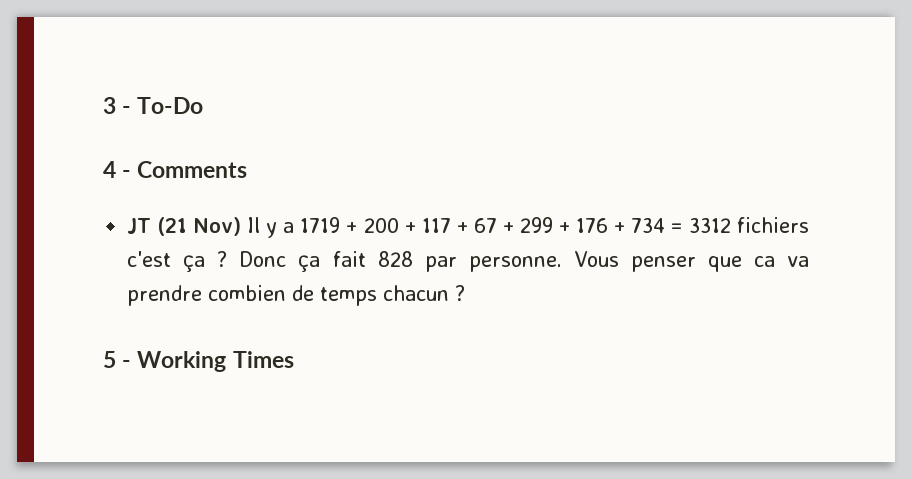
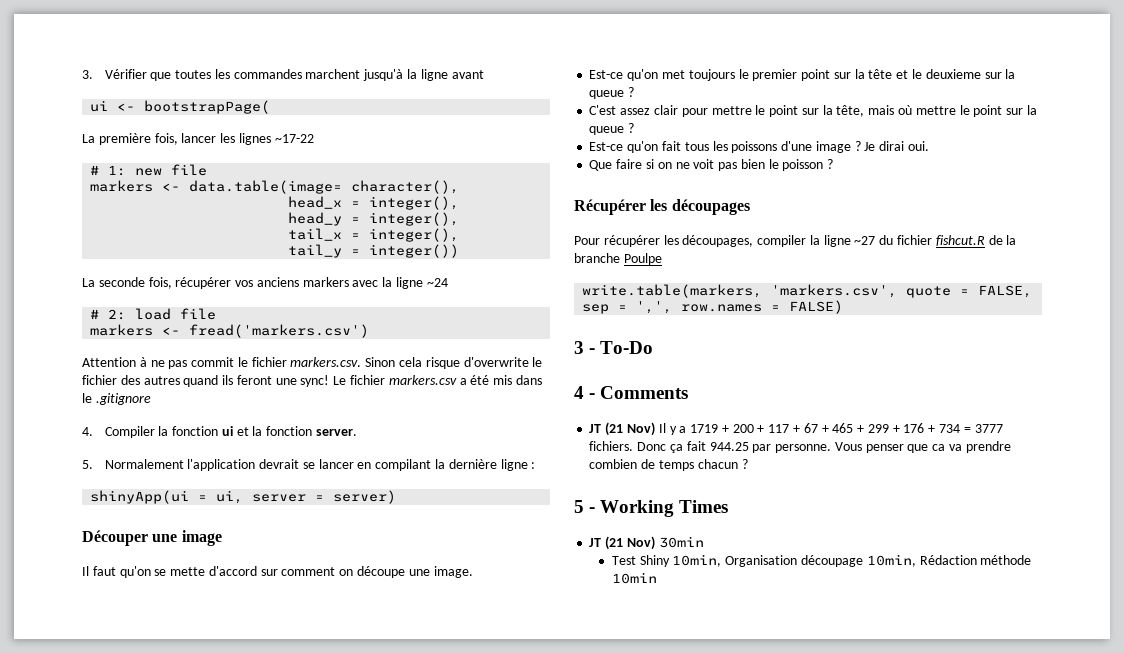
(103, 105) none -> [82,69,484,81] [90,100,271,114] [82,133,314,145] [90,164,208,176] [90,180,460,194] [288,196,460,210] [288,212,460,226] [288,228,460,242] [288,244,460,258] [82,277,448,289] [90,308,217,320] [90,324,370,338] [82,357,543,369] [82,375,542,387] [82,393,151,405] [82,426,357,438] [82,459,536,471] [90,490,397,504] [82,530,222,546] [82,566,473,578] [589,69,1016,81] [589,87,635,99] [589,105,1037,117] [589,123,635,135] [589,141,929,153] [589,159,834,171] [574,199,750,215] [574,235,1017,247] [574,253,662,265] [582,284,1033,298] [582,300,844,314] 3. Vérifier que toutes les commandes marchent jusqu'à la ligne avant // ui <- bootstrapPage( // La première fois, lancer les lignes ~17-22 // # 1: new file // markers <- data.table(image= character(), // head_x = integer(), // head_y = integer(), // tail_x = integer(), // tail_y = integer()) // La seconde fois, récupérer vos anciens markers avec la ligne ~24 // # 2: load file // markers <- fread('markers.csv') // Attention à ne pas commit le fichier markers.csv. Sinon cela risque d'overwrite le fichier des autres quand ils feront une sync! Le fichier markers.csv a été mis dans le .gitignore // 4. Compiler la fonction ui et la fonction server. // 5. Normalement l'application devrait se lancer en compilant la dernière ligne : // shinyApp(ui = ui, server = server) // Découper une image // Il faut qu'on se mette d'accord sur comment on découpe une image. // Est-ce qu'on met toujours le premier point sur la tête et le deuxieme sur la queue ? // C'est assez clair pour mettre le point sur la tête, mais où mettre le point sur la queue ? // Est-ce qu'on fait tous les poissons d'une image ? Je dirai oui. // Que faire si on ne voit pas bien le poisson ? // Récupérer les découpages // Pour récupérer les découpages, compiler la ligne ~27 du fichier fishcut.R de la branche Poulpe // write.table(markers, 'markers.csv', quote = FALSE, sep = ',', row.names = FALSE) //
(514, 227) none -> [832,423,865,433] 465 +
[688,217,810,233] [127,251,228,272] 3312 fichiers c'est ça ? -> [974,424,1003,433] [589,441,634,451] 3777 fichiers.
[377,251,413,267] 828 -> [709,442,749,451] 944.25
(294, 359) none -> [589,536,704,550] [611,554,1032,567] [611,572,657,584] // JT (21 Nov) 30min // Test Shiny 10min, Organisation découpage 10min, Rédaction méthode 10min

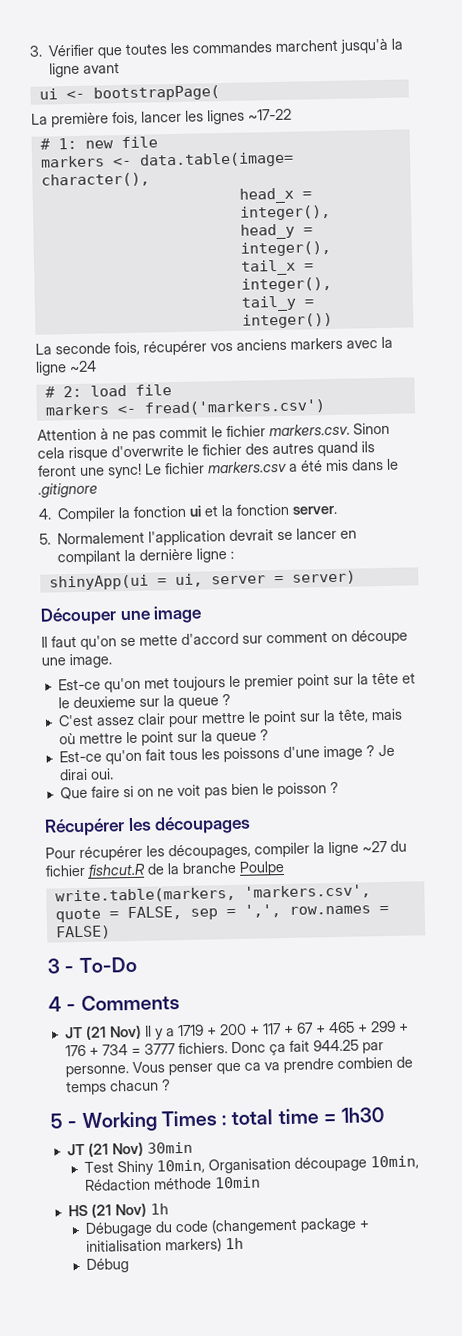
(729, 506) none -> [221,1107,385,1126] : total time = 1h30
(657, 578) none -> [67,1202,169,1218] [84,1217,369,1237] [85,1237,244,1253] [85,1258,129,1273] // HS (21 Nov) 1h // Débugage du code (changement package + initialisation markers) 1h // Débug

